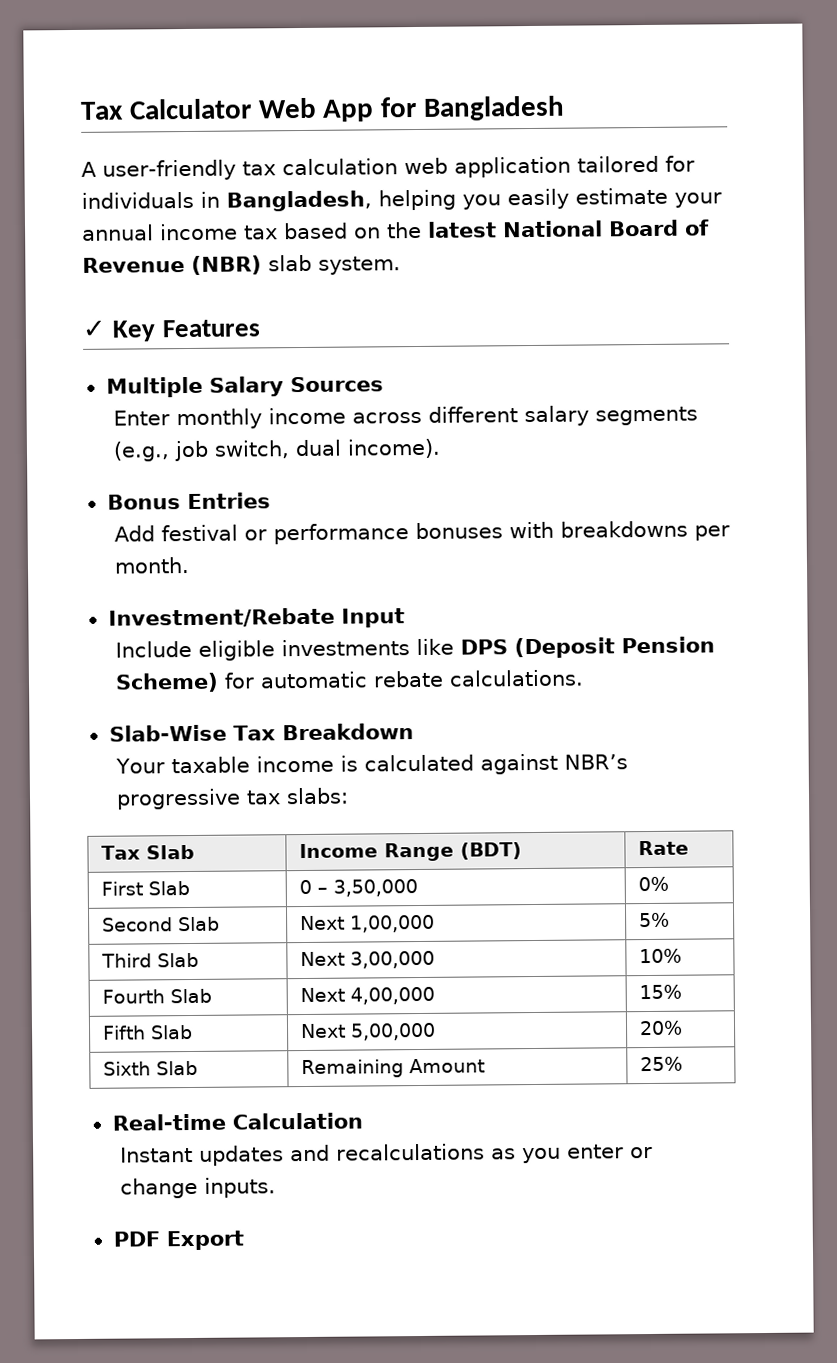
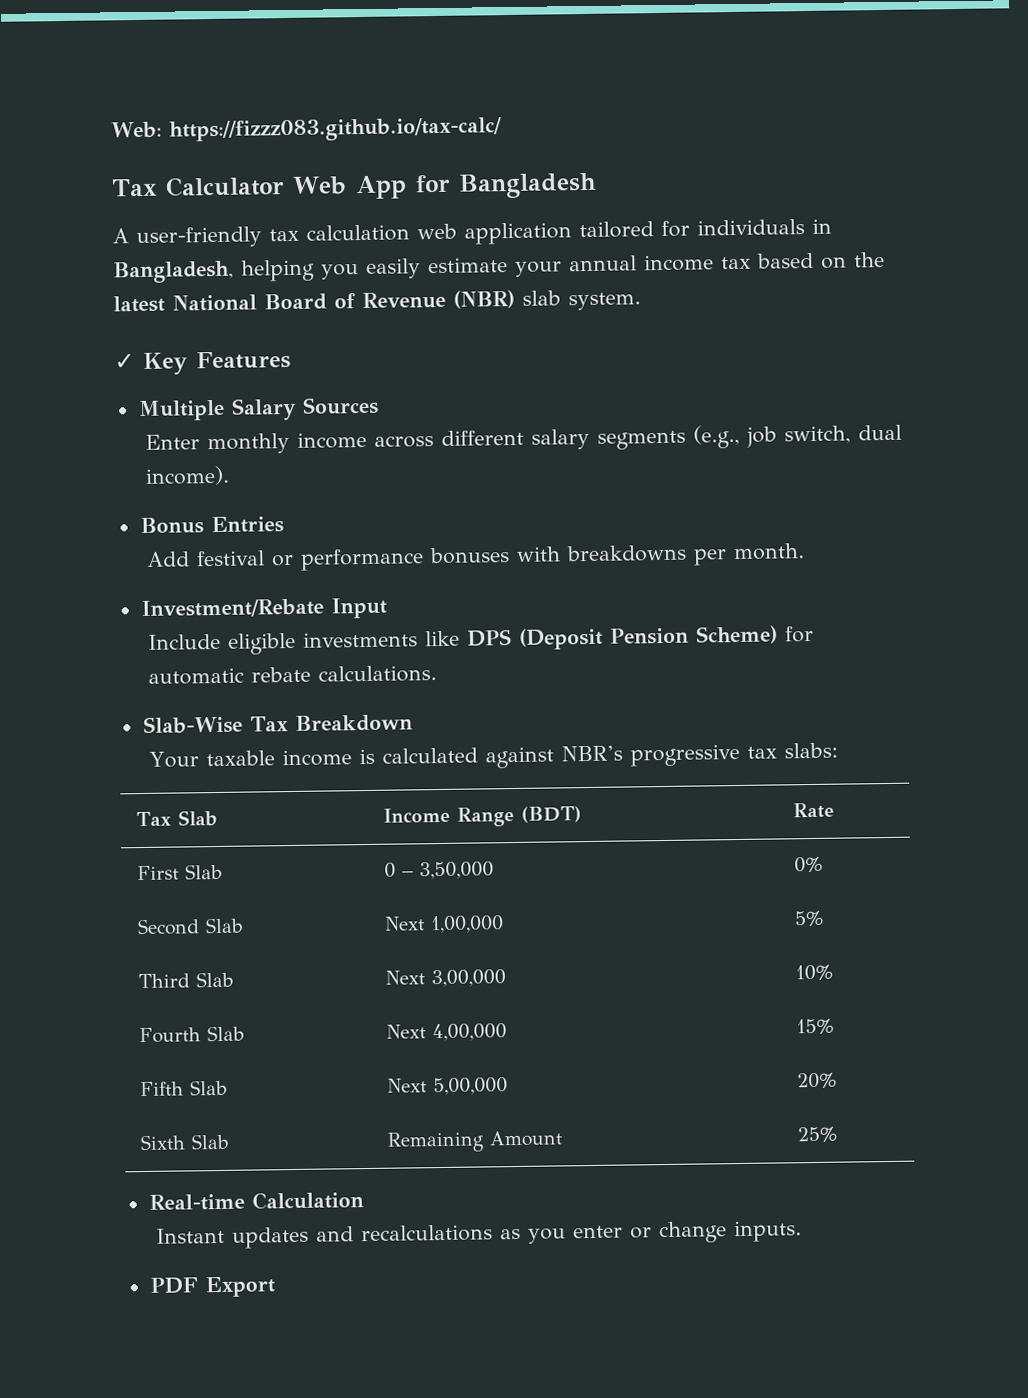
(80, 110) none -> [111,117,502,143] Web: https://fizzz083.github.io/tax-calc/ //

